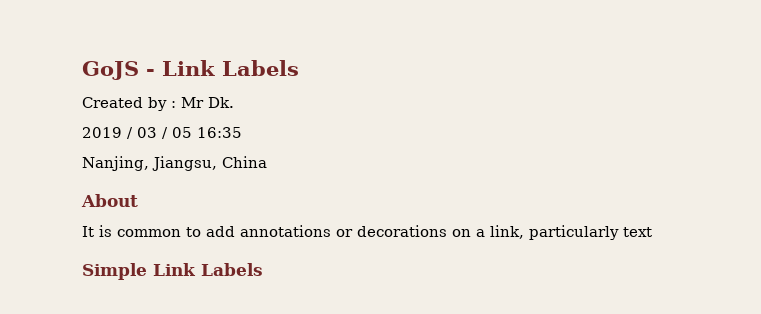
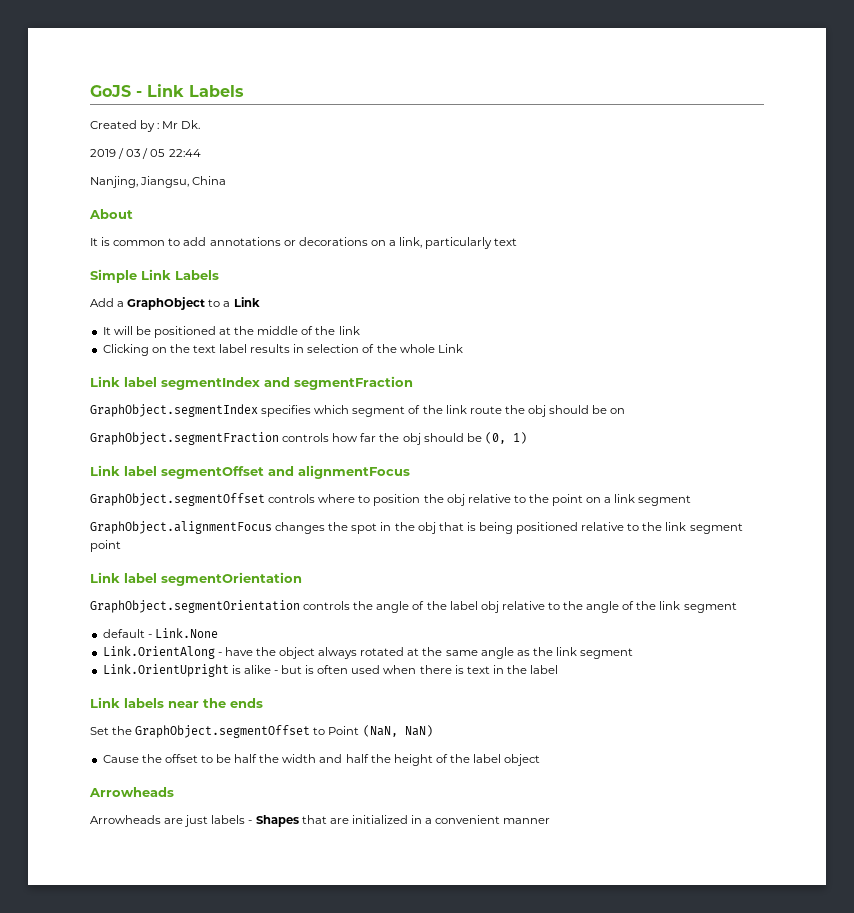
[197,127,242,138] 16:35 -> [168,149,201,157] 22:44
(263, 269) none -> [90,297,260,310] [102,326,360,338] [102,344,463,356] [90,376,413,390] [90,404,626,417] [90,432,527,445] [90,465,410,479] [90,493,692,506] [90,521,743,534] [90,540,121,552] [90,572,302,586] [90,600,737,613] [102,628,218,638] [102,646,634,659] [102,664,559,677] [90,697,263,708] [90,725,433,738] [102,754,541,766] [89,787,174,797] [90,815,551,827] // Add a GraphObject to a Link // It will be positioned at the middle of the link // Clicking on the text label results in selection of the whole Link // Link label segmentIndex and segmentFraction // GraphObject.segmentIndex specifies which segment of the link route the obj should be on // GraphObject.segmentFraction controls how far the obj should be (0, 1) // Link label segmentOffset and alignmentFocus // GraphObject.segmentOffset controls where to position the obj relative to the point on a link segment // GraphObject.alignmentFocus changes the spot in the obj that is being positioned relative to the link segment point // Link label segmentOrientation // GraphObject.segmentOrientation controls the angle of the label obj relative to the angle of the link segment // default - Link.None // Link.OrientAlong - have the object always rotated at the same angle as the link segment // Link.OrientUpright is alike - but is often used when there is text in the label // Link labels near the ends // Set the GraphObject.segmentOffset to Point (NaN, NaN) // Cause the offset to be half the width and half the height of the label object // Arrowheads // Arrowheads are just labels - Shapes that are initialized in a convenient manner

